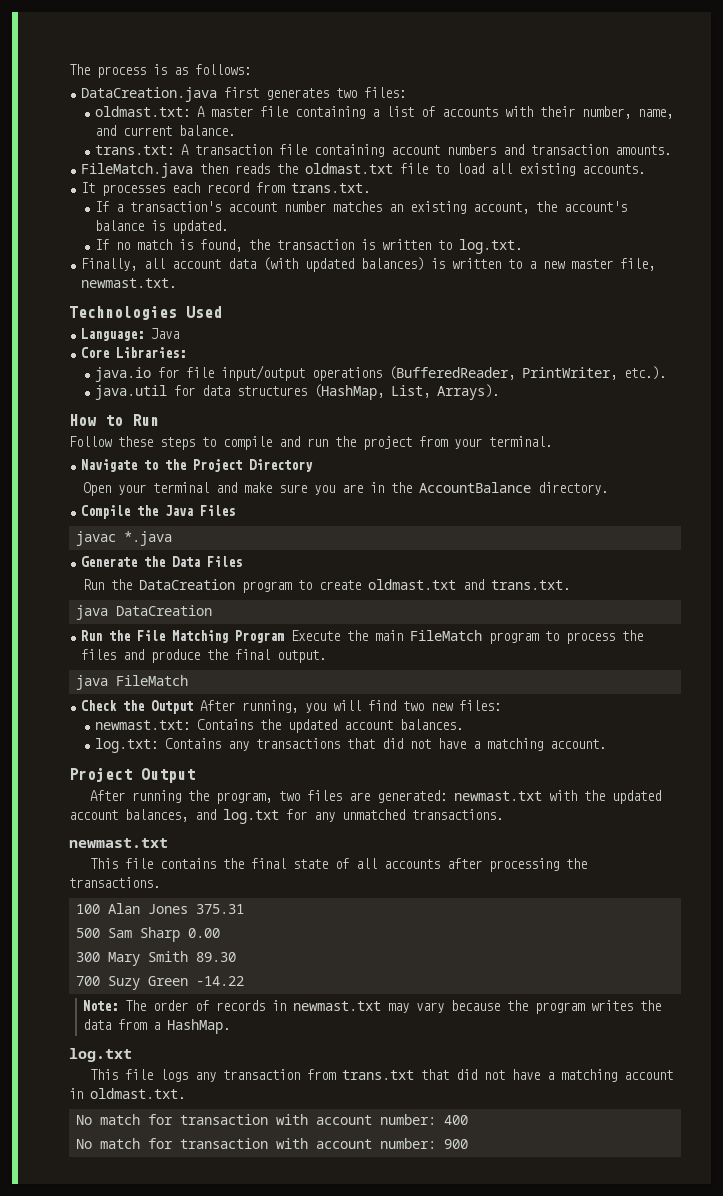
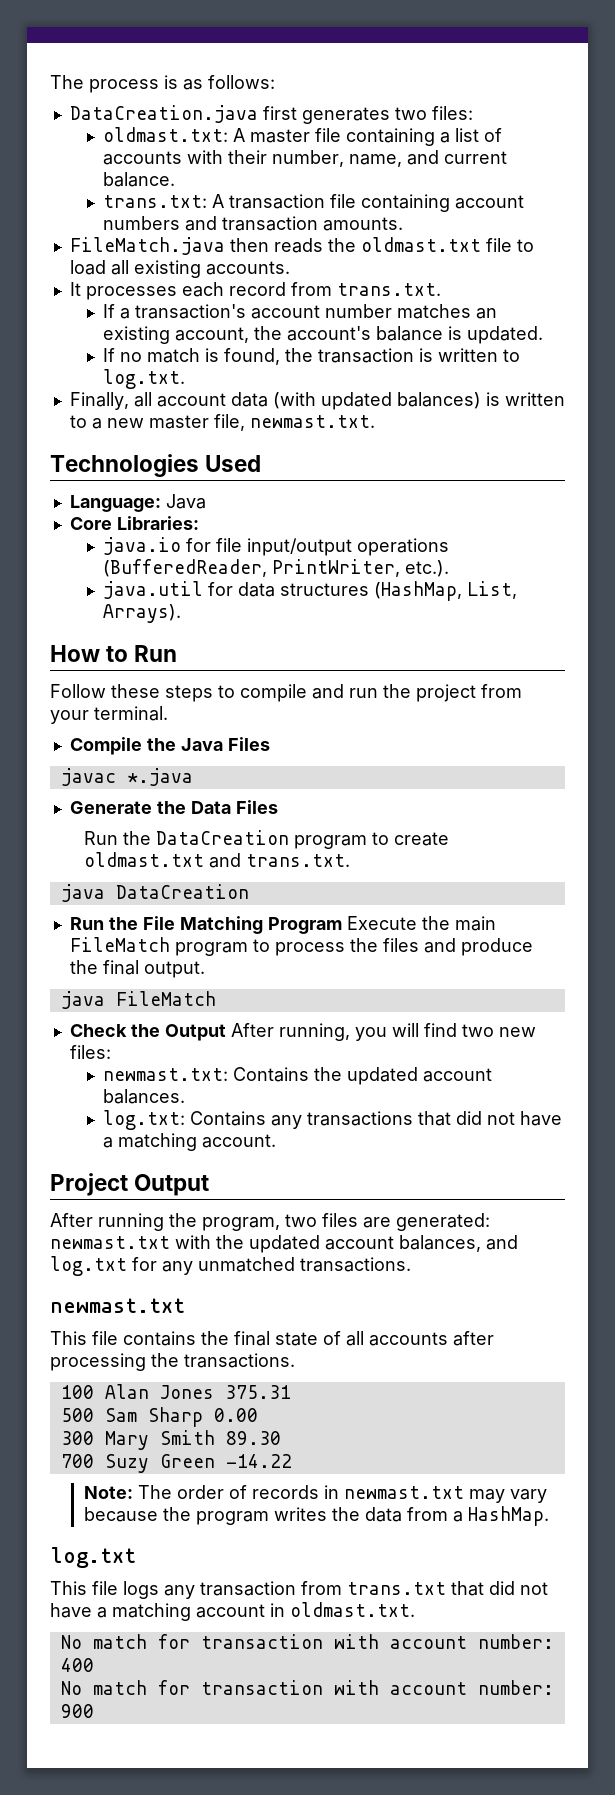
[81,459,314,472] [82,482,608,496] // Navigate to the Project Directory // Open your terminal and make sure you are in the AccountBalance directory. -> (168, 713) none

